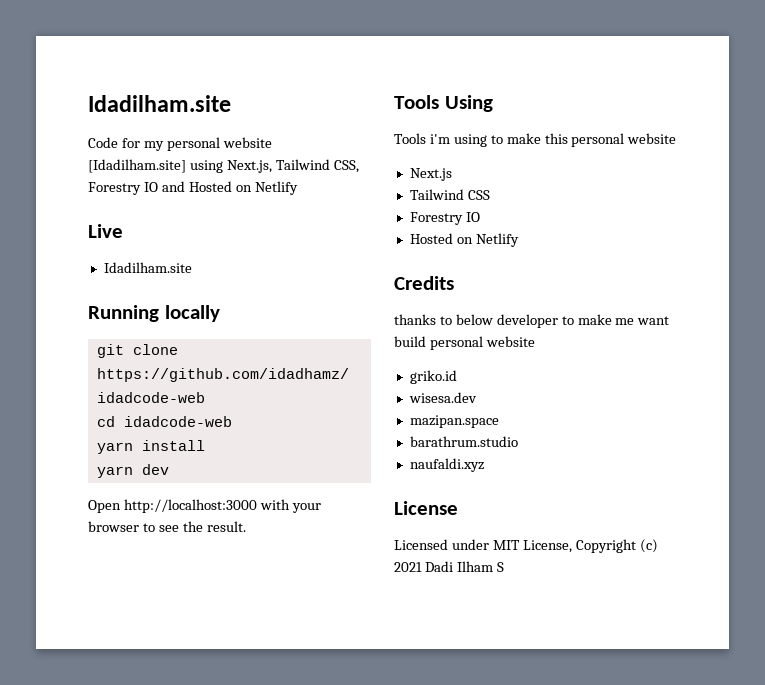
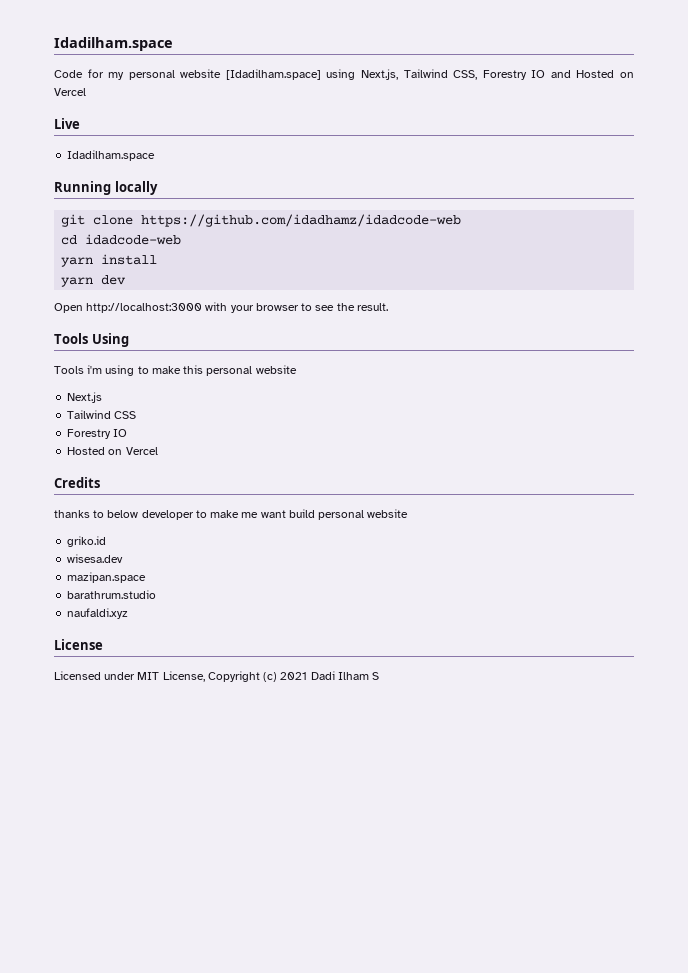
[88,95,231,112] Idadilham.site -> [54,37,173,51] Idadilham.space
[88,159,186,173] [Idadilham.site] -> [225,69,321,80] [Idadilham.space]
[254,181,298,195] Netlify -> [54,88,86,96] Vercel
[103,262,192,273] Idadilham.site -> [67,150,156,161] Idadilham.space
[475,233,519,247] Netlify -> [125,447,158,455] Vercel

